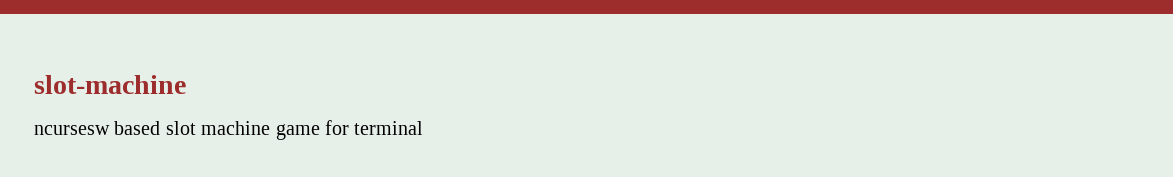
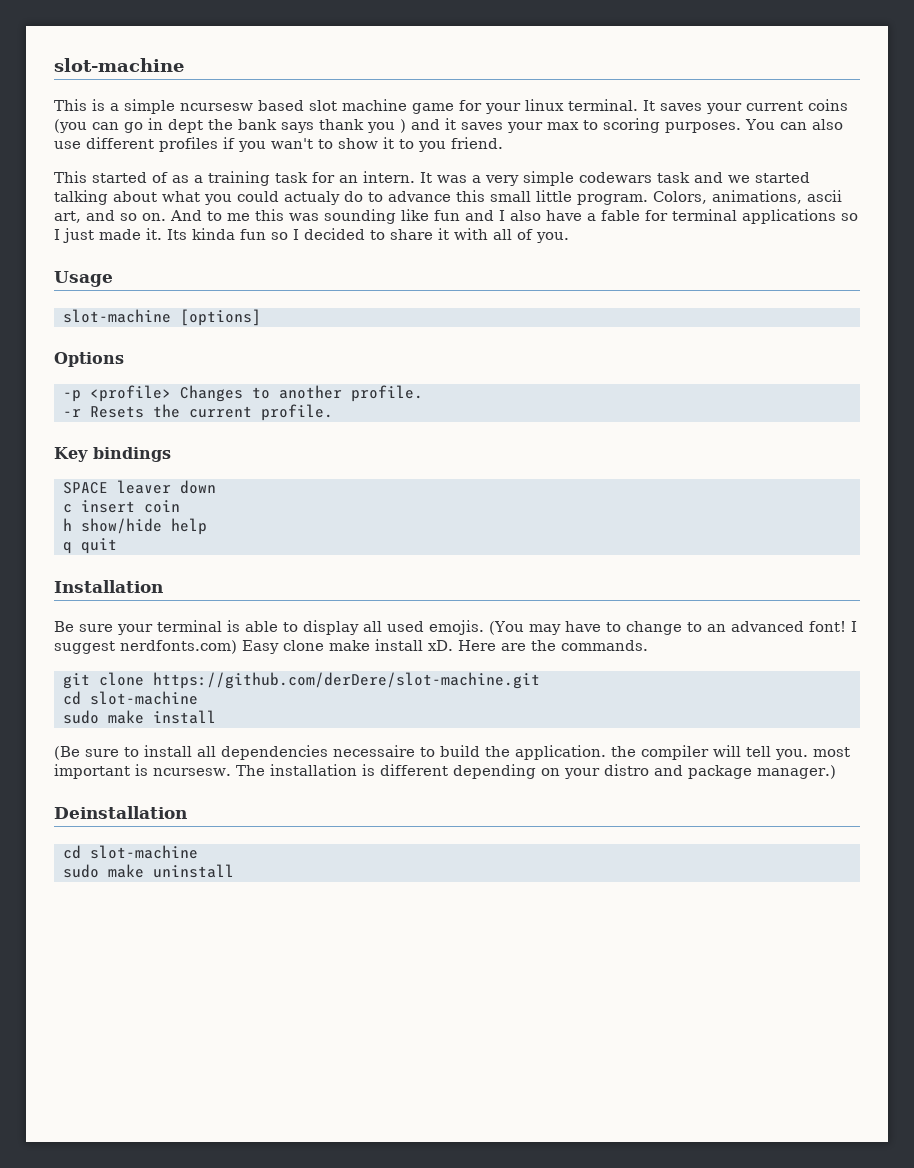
[34,75,186,94] slot-machine // -> [54,58,184,72] [54,99,175,114] slot-machine // This is a simple
[354,121,424,135] terminal -> [485,99,848,114] [54,118,843,133] [54,137,503,152] [54,171,810,186] [54,190,842,205] [54,209,858,224] [54,228,569,243] [54,271,113,287] [63,309,261,326] [54,352,124,367] [63,385,423,402] [63,404,333,421] [54,447,171,462] [63,480,216,494] [63,500,180,513] [63,518,207,535] [63,538,117,554] [54,580,163,593] [54,620,857,635] [54,639,648,654] [63,672,540,689] [63,691,198,705] [63,710,216,724] [54,745,850,760] [54,764,836,779] [54,806,187,819] [63,845,198,859] [63,864,234,878] your linux terminal. It saves your current coins (you can go in dept the bank says thank you ) and it saves your max to scoring purposes. You can also use different profiles if you wan't to show it to you friend. // This started of as a training task for an intern. It was a very simple codewars task and we started talking about what you could actualy do to advance this small little program. Colors, animations, ascii art, and so on. And to me this was sounding like fun and I also have a fable for terminal applications so I just made it. Its kinda fun so I decided to share it with all of you. // Usage // slot-machine [options] // Options // -p <profile> Changes to another profile. // -r Resets the current profile. // Key bindings // SPACE leaver down // c insert coin // h show/hide help // q quit // Installation // Be sure your terminal is able to display all used emojis. (You may have to change to an advanced font! I suggest nerdfonts.com) Easy clone make install xD. Here are the commands. // git clone https://github.com/derDere/slot-machine.git // cd slot-machine // sudo make install // (Be sure to install all dependencies necessaire to build the application. the compiler will tell you. most important is ncursesw. The installation is different depending on your distro and package manager.) // Deinstallation // cd slot-machine // sudo make uninstall

